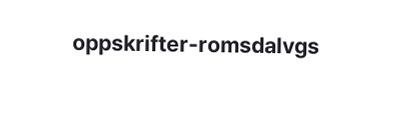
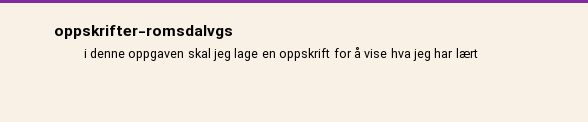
(320, 45) none -> [83,47,478,61] // i denne oppgaven skal jeg lage en oppskrift for å vise hva jeg har lært

